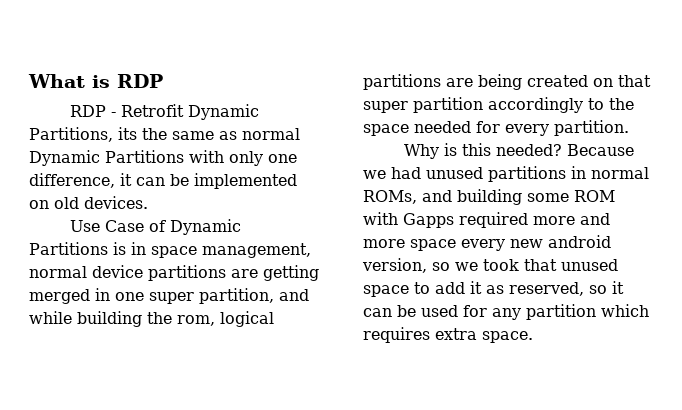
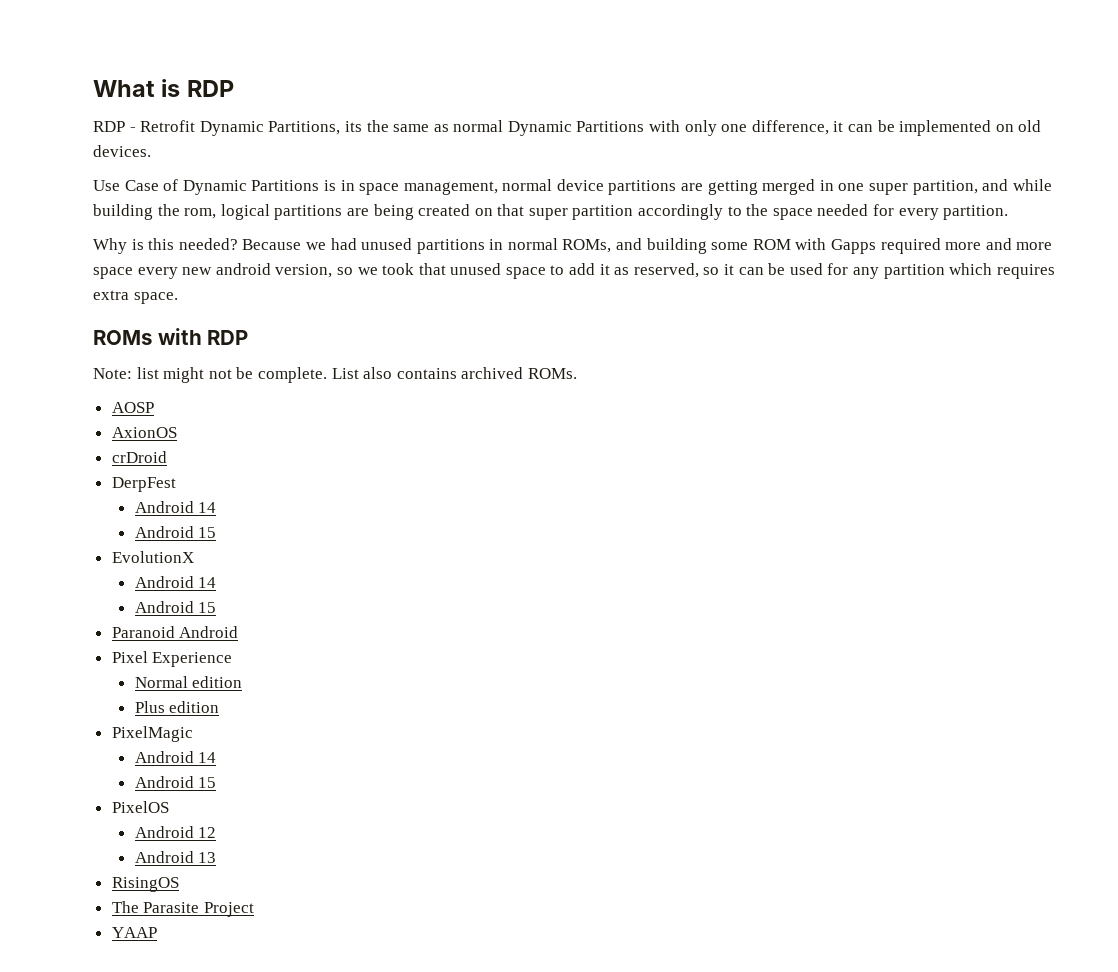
(533, 337) none -> [93,328,249,345] [93,367,577,383] [111,402,154,413] [111,427,177,438] [111,451,167,463] [111,477,176,492] [134,501,217,513] [134,526,217,538] [111,551,194,563] [134,576,217,588] [134,601,217,613] [111,626,239,638] [111,651,233,667] [134,676,243,688] [134,701,220,713] [111,726,193,742] [134,751,217,763] [134,776,217,788] [111,801,169,813] [134,826,217,838] [134,851,217,863] [111,877,179,892] [111,901,254,917] [111,927,157,938] // ROMs with RDP // Note: list might not be complete. List also contains archived ROMs. // AOSP // AxionOS // crDroid // DerpFest // Android 14 // Android 15 // EvolutionX // Android 14 // Android 15 // Paranoid Android // Pixel Experience // Normal edition // Plus edition // PixelMagic // Android 14 // Android 15 // PixelOS // Android 12 // Android 13 // RisingOS // The Parasite Project // YAAP

